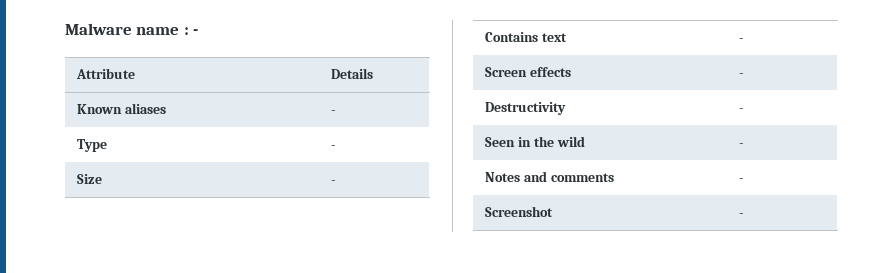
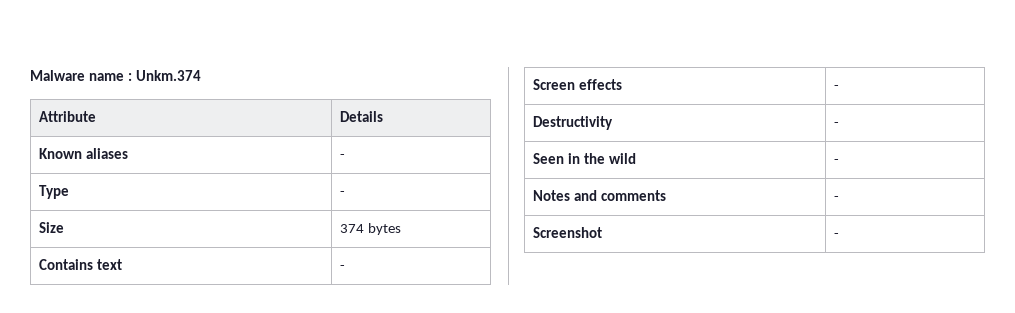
[193,29,199,35] - -> [136,70,202,81] Unkm.374
[331,180,337,184] - -> [339,223,401,235] 374 bytes

